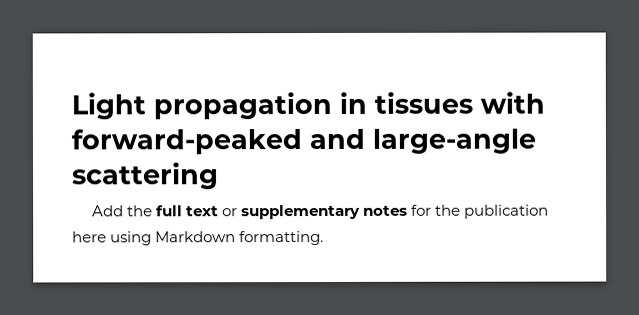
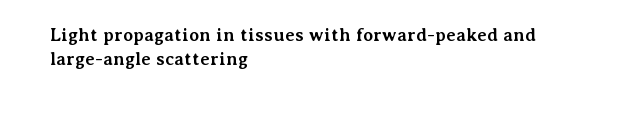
[91,204,550,220] [72,230,325,246] // Add the full text or supplementary notes for the publication here using Markdown formatting. -> (248, 60) none

